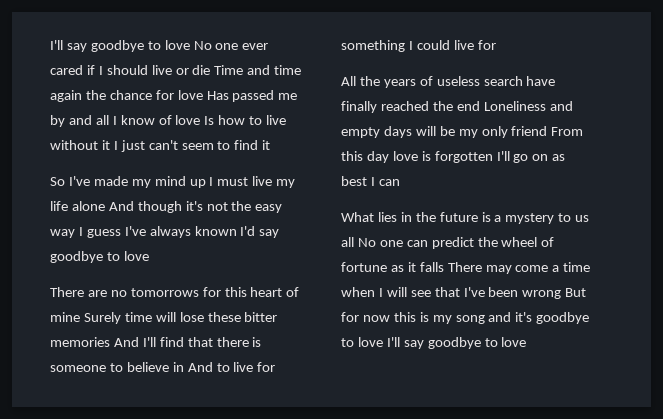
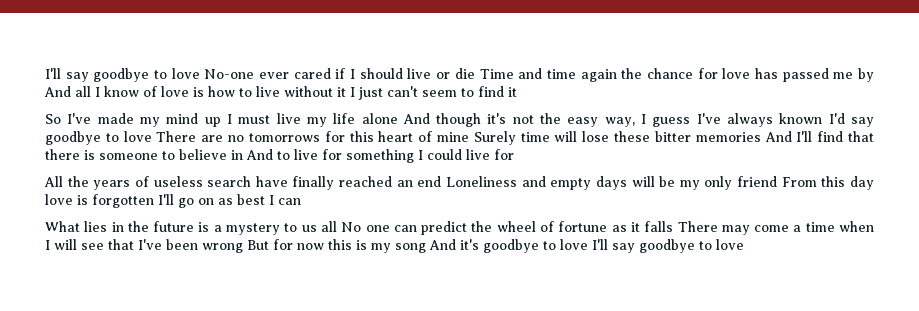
[50,40,239,52] I'll say goodbye to love No one -> [45,68,255,82] I'll say goodbye to love No-one
[206,91,229,100] Has -> [754,68,778,79] has
[68,115,92,125] and -> [44,86,71,97] And
[204,116,215,125] Is -> [193,87,204,97] is
[50,229,75,238] way -> [604,117,635,127] way,
(149, 256) // -> (152, 136) none
[432,101,453,111] the -> [396,180,413,187] an
[488,312,512,322] and -> [429,239,456,250] And

